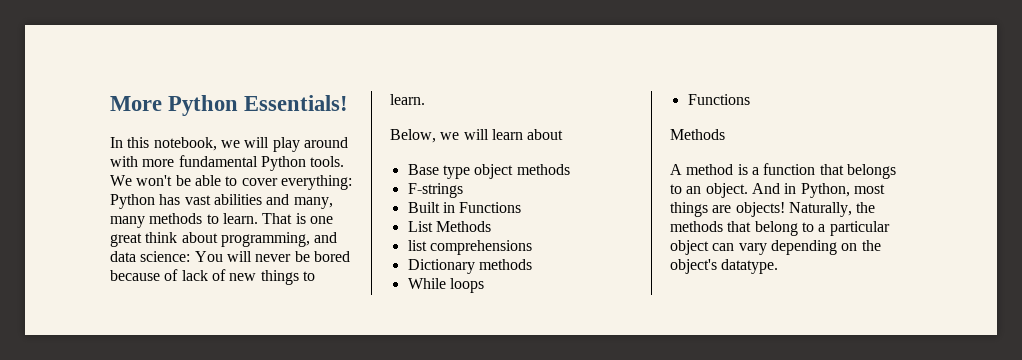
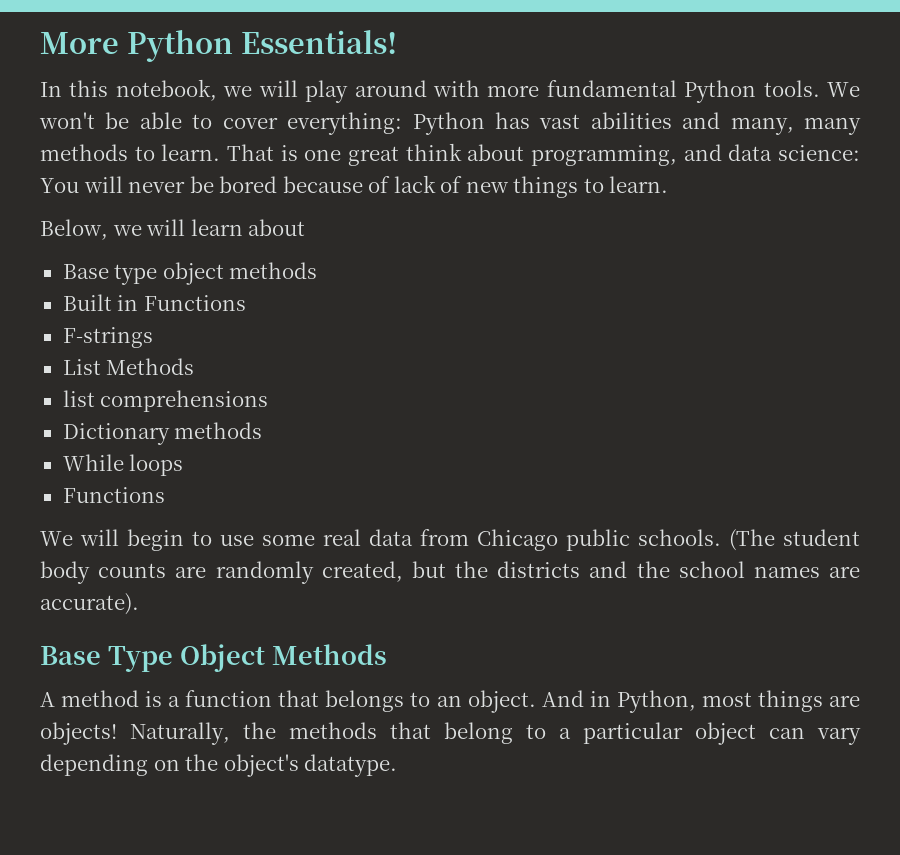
[407,183,463,198] // F-strings -> (318, 270) none
(522, 207) none -> [62,327,153,348] // F-strings
(750, 99) none -> [40,529,860,551] [40,561,860,584] [40,593,139,615] [40,644,265,672] We will begin to use some real data from Chicago public schools. (The student body counts are randomly created, but the districts and the school names are accurate). // Base Type Object

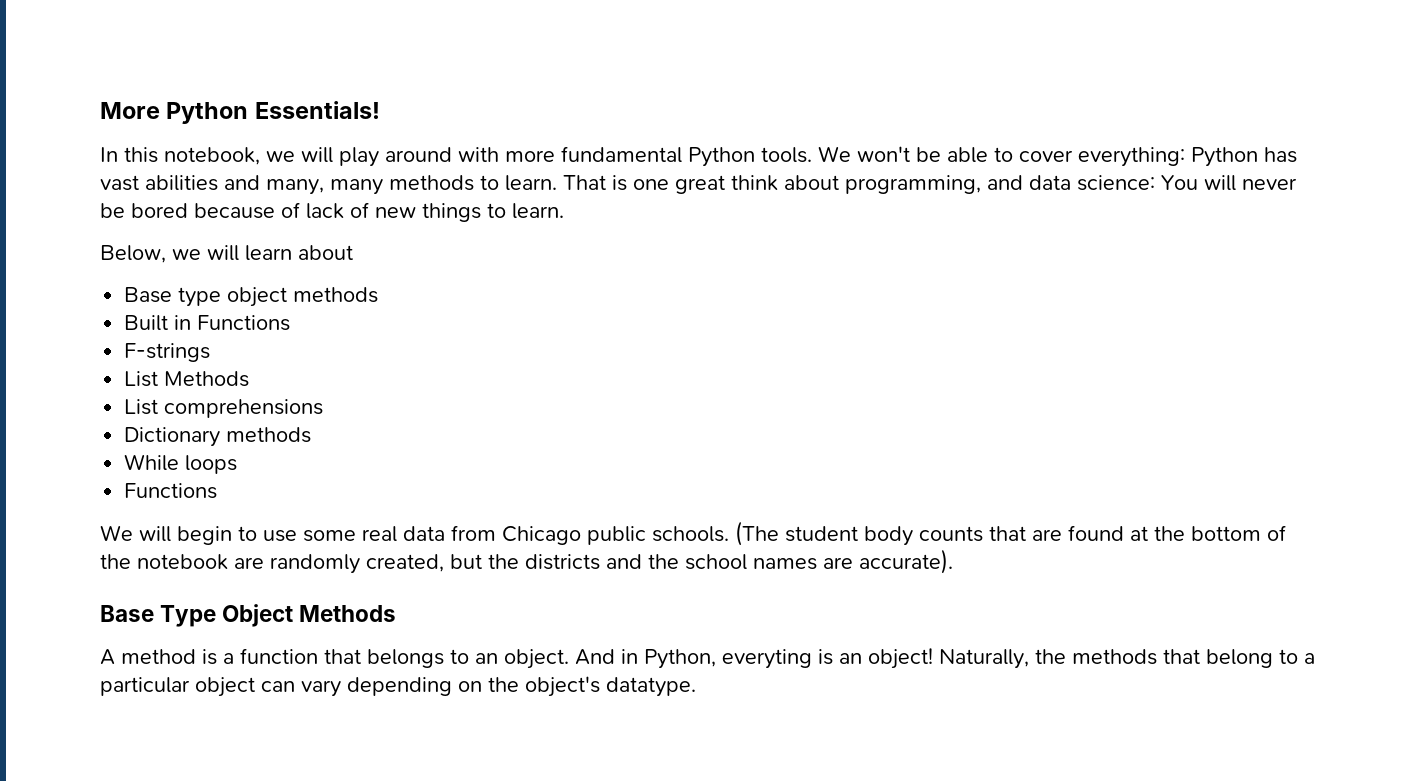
[62,390,95,407] list -> [124,399,159,415] List
(167, 570) none -> [989,525,1286,541] [100,554,228,570] that are found at the bottom of the notebook
[701,690,861,712] [40,722,117,745] most things are objects! -> [722,648,933,669] everyting is an object!

